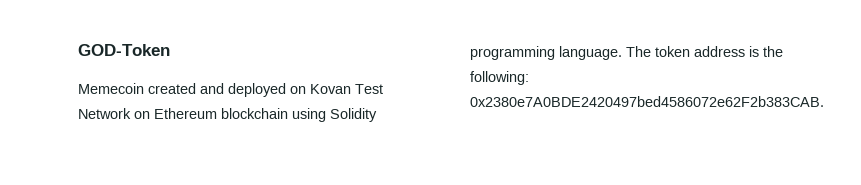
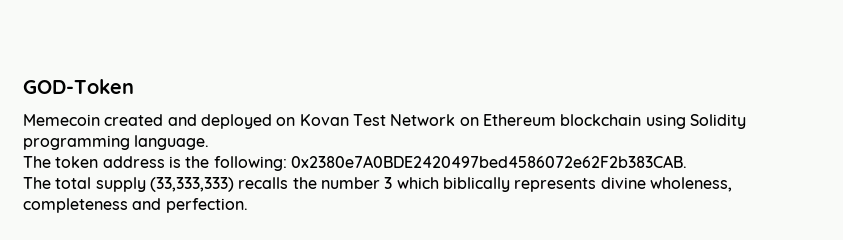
(622, 53) none -> (210, 142) //
(824, 101) none -> [23,177,732,192] [23,198,248,213] // The total supply (33,333,333) recalls the number 3 which biblically represents divine wholeness, completeness and perfection.

